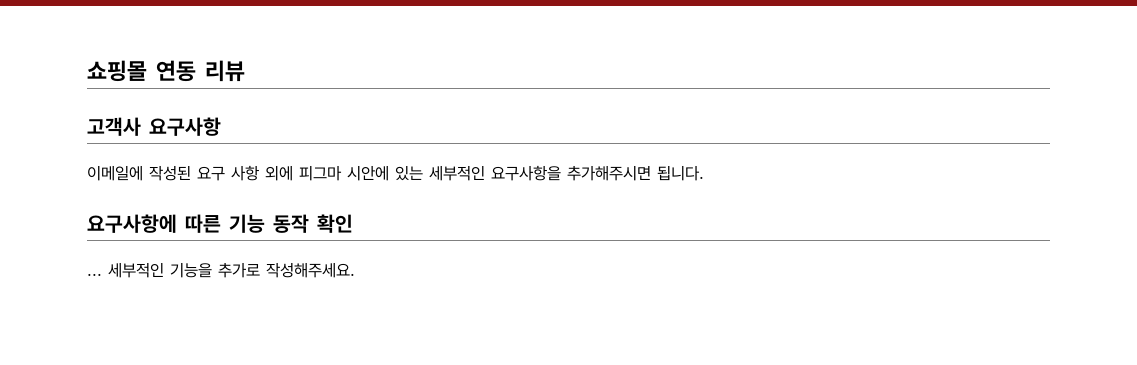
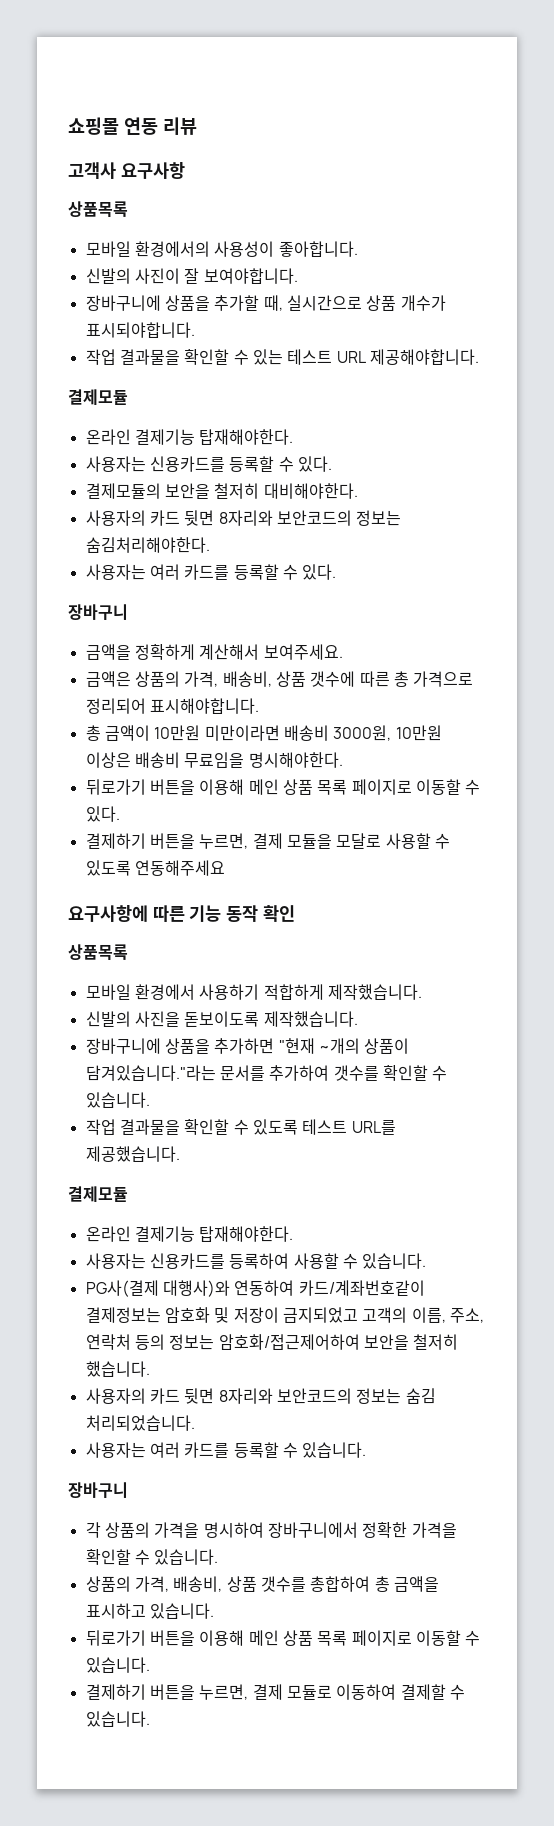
[87,165,704,181] 이메일에 작성된 요구 사항 외에 피그마 시안에 있는 세부적인 요구사항을 추가해주시면 됩니다. -> [68,201,128,217] [85,241,358,257] [85,268,298,284] [85,295,446,311] [85,322,195,338] [85,349,479,365] [68,389,128,405] [85,429,294,445] [85,456,332,472] [85,483,358,499] [85,510,402,526] [85,537,210,553] [85,564,337,580] [68,604,128,620] [85,644,343,660] [85,671,474,687] [85,698,259,714] [85,725,442,741] [85,752,343,768] [85,779,481,795] [85,806,120,822] [85,833,450,849] [85,860,225,876] 상품목록 // 모바일 환경에서의 사용성이 좋아합니다. // 신발의 사진이 잘 보여야합니다. // 장바구니에 상품을 추가할 때, 실시간으로 상품 개수가 표시되야합니다. // 작업 결과물을 확인할 수 있는 테스트 URL 제공해야합니다. // 결제모듈 // 온라인 결제기능 탑재해야한다. // 사용자는 신용카드를 등록할 수 있다. // 결제모듈의 보안을 철저히 대비해야한다. // 사용자의 카드 뒷면 8자리와 보안코드의 정보는 숨김처리해야한다. // 사용자는 여러 카드를 등록할 수 있다. // 장바구니 // 금액을 정확하게 계산해서 보여주세요. // 금액은 상품의 가격, 배송비, 상품 갯수에 따른 총 가격으로 정리되어 표시해야합니다. // 총 금액이 10만원 미만이라면 배송비 3000원, 10만원 이상은 배송비 무료임을 명시해야한다. // 뒤로가기 버튼을 이용해 메인 상품 목록 페이지로 이동할 수 있다. // 결제하기 버튼을 누르면, 결제 모듈을 모달로 사용할 수 있도록 연동해주세요
[87,262,355,278] ... 세부적인 기능을 추가로 작성해주세요. -> [68,944,128,960] [85,984,422,1000] [85,1011,358,1027] [85,1038,410,1054] [85,1065,448,1081] [85,1092,150,1108] [85,1119,396,1135] [85,1146,180,1162] [68,1186,128,1202] [85,1226,294,1242] [85,1253,427,1269] [85,1280,425,1297] [85,1307,484,1323] [85,1334,459,1350] [85,1361,150,1377] [85,1388,436,1404] [85,1415,195,1431] [85,1442,367,1458] [68,1482,128,1498] [85,1522,457,1538] [85,1549,219,1565] [85,1576,439,1592] [85,1603,214,1619] [85,1630,481,1646] [85,1657,150,1673] [85,1684,465,1700] [85,1711,150,1727] 상품목록 // 모바일 환경에서 사용하기 적합하게 제작했습니다. // 신발의 사진을 돋보이도록 제작했습니다. // 장바구니에 상품을 추가하면 "현재 ~개의 상품이 담겨있습니다."라는 문서를 추가하여 갯수를 확인할 수 있습니다. // 작업 결과물을 확인할 수 있도록 테스트 URL를 제공했습니다. // 결제모듈 // 온라인 결제기능 탑재해야한다. // 사용자는 신용카드를 등록하여 사용할 수 있습니다. // PG사(결제 대행사)와 연동하여 카드/계좌번호같이 결제정보는 암호화 및 저장이 금지되었고 고객의 이름, 주소, 연락처 등의 정보는 암호화/접근제어하여 보안을 철저히 했습니다. // 사용자의 카드 뒷면 8자리와 보안코드의 정보는 숨김 처리되었습니다. // 사용자는 여러 카드를 등록할 수 있습니다. // 장바구니 // 각 상품의 가격을 명시하여 장바구니에서 정확한 가격을 확인할 수 있습니다. // 상품의 가격, 배송비, 상품 갯수를 총합하여 총 금액을 표시하고 있습니다. // 뒤로가기 버튼을 이용해 메인 상품 목록 페이지로 이동할 수 있습니다. // 결제하기 버튼을 누르면, 결제 모듈로 이동하여 결제할 수 있습니다.

